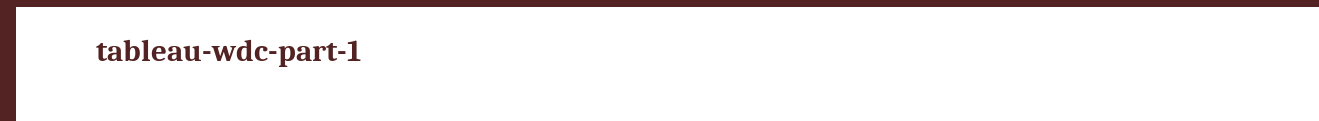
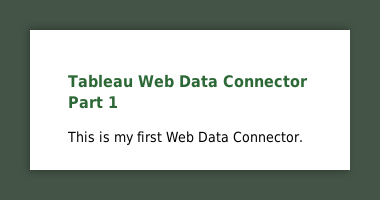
[96,39,361,67] tableau-wdc-part-1 -> [68,74,308,88] [68,96,118,109] [67,131,303,145] Tableau Web Data Connector Part 1 // This is my first Web Data Connector.

